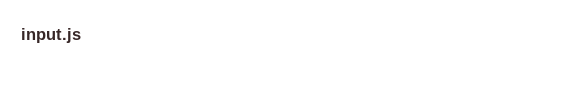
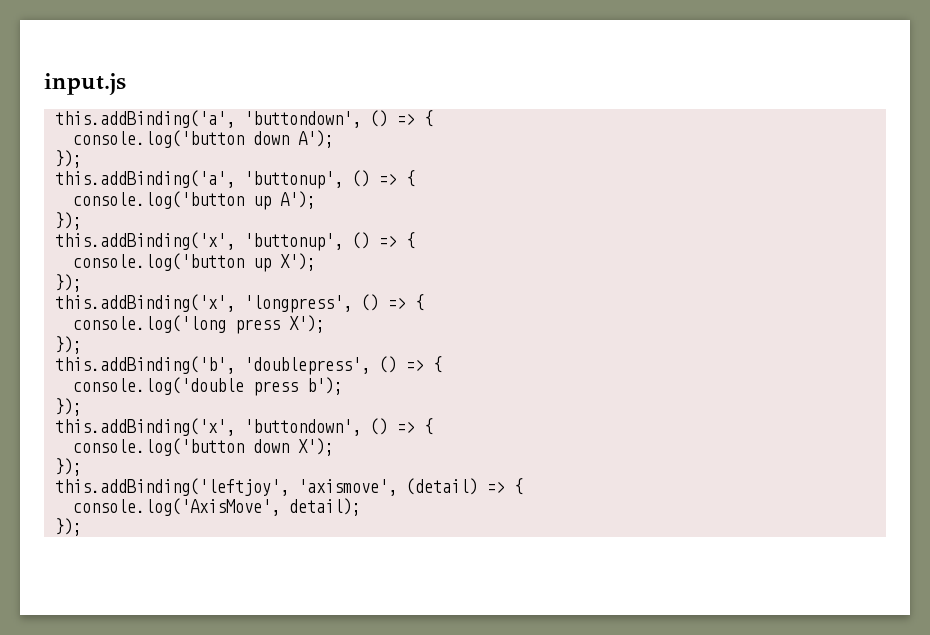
(81, 35) none -> [54,110,433,128] [72,130,334,148] [54,150,82,168] [54,170,415,189] [72,191,316,210] [54,212,82,230] [54,232,415,251] [72,253,316,272] [54,274,82,292] [54,294,424,313] [72,315,325,334] [54,336,82,354] [54,356,442,375] [72,377,343,396] [54,398,82,416] [54,418,433,436] [72,438,334,456] [54,458,82,476] [54,478,523,496] [72,498,361,516] [54,518,82,536] // this.addBinding('a', 'buttondown', () => { // console.log('button down A'); // }); // this.addBinding('a', 'buttonup', () => { // console.log('button up A'); // }); // this.addBinding('x', 'buttonup', () => { // console.log('button up X'); // }); // this.addBinding('x', 'longpress', () => { // console.log('long press X'); // }); // this.addBinding('b', 'doublepress', () => { // console.log('double press b'); // }); // this.addBinding('x', 'buttondown', () => { // console.log('button down X'); // }); // this.addBinding('leftjoy', 'axismove', (detail) => { // console.log('AxisMove', detail); // });

